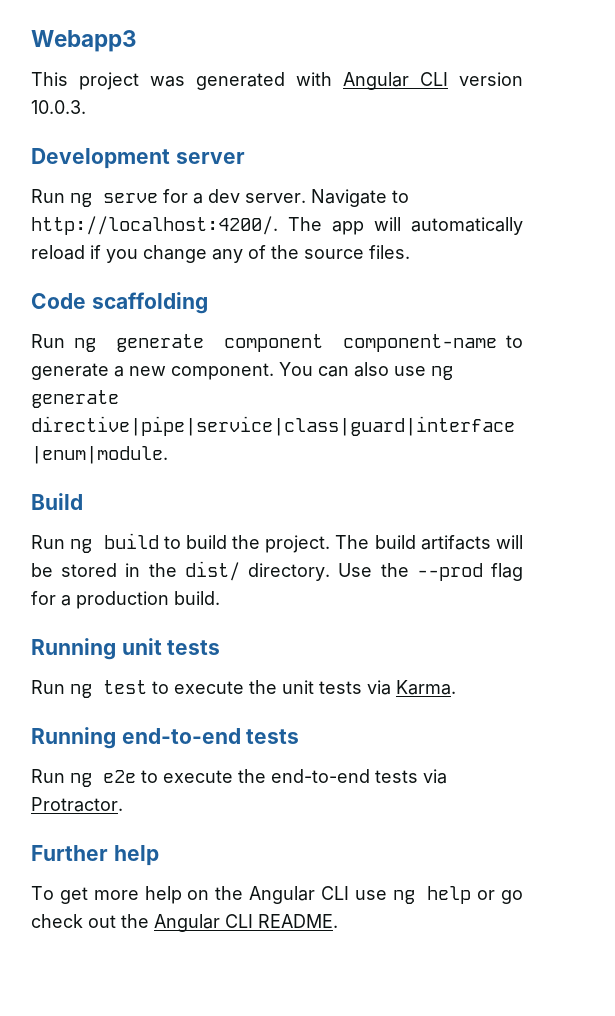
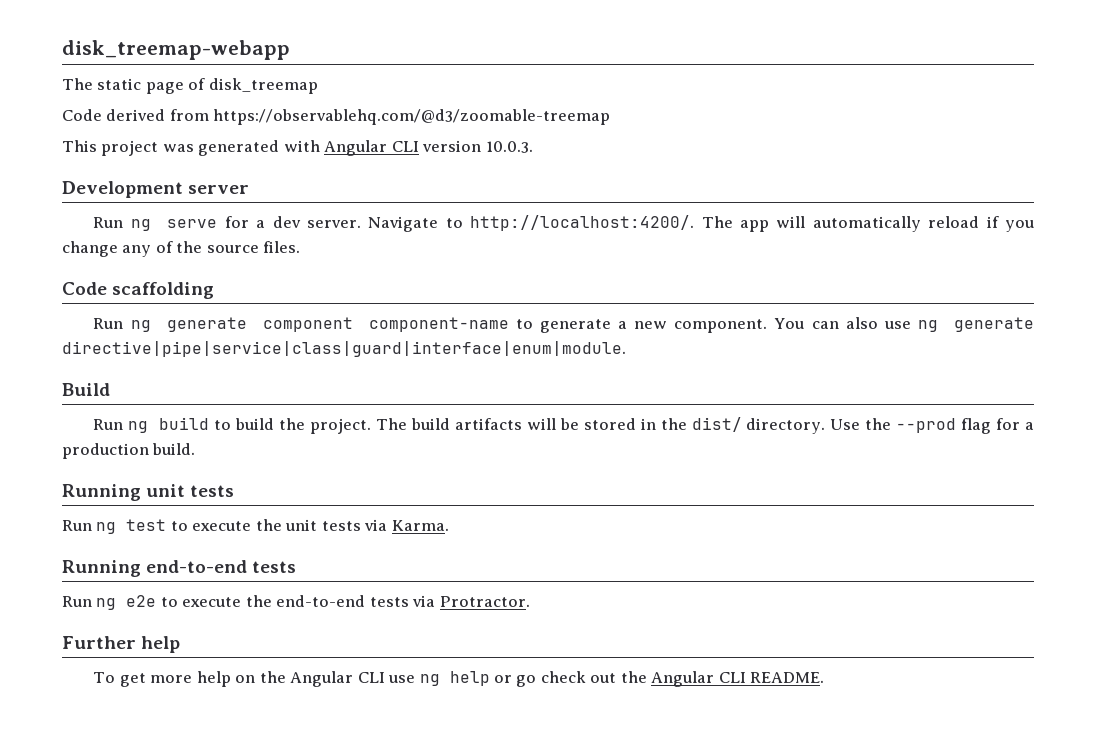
[31,30,137,52] Webapp3 -> [62,40,290,60] [62,78,318,94] [62,109,611,125] disk_treemap-webapp // The static page of disk_treemap // Code derived from https://observablehq.com/@d3/zoomable-treemap

